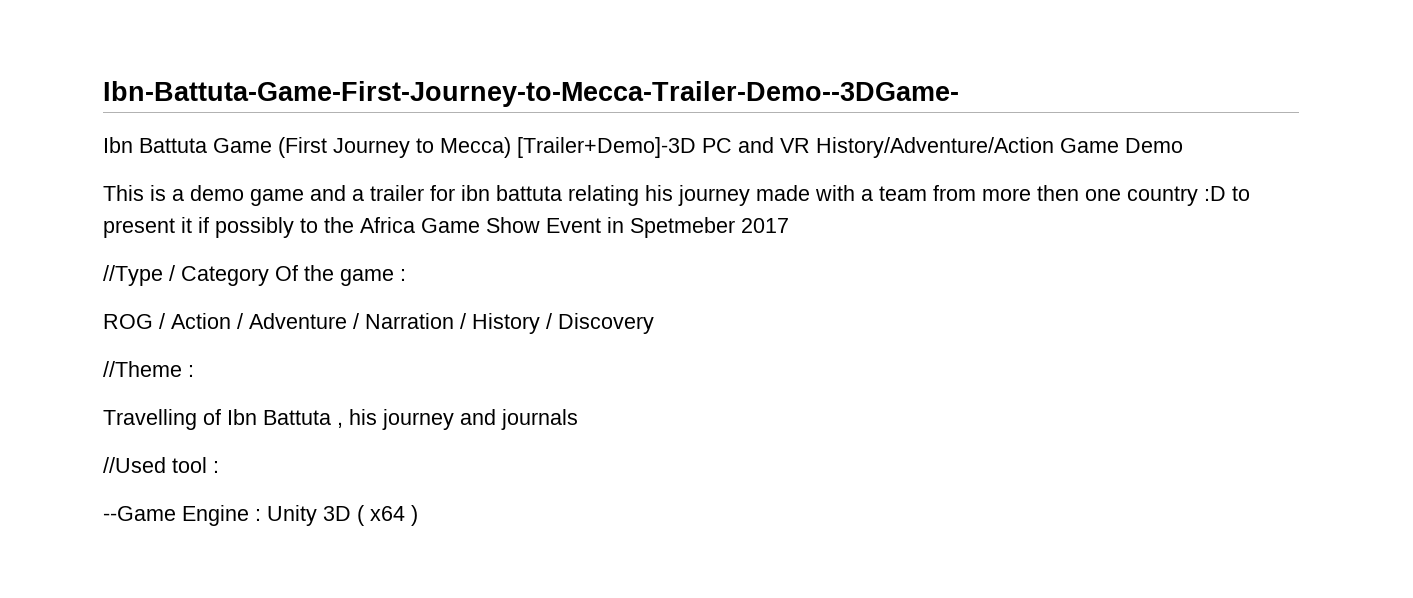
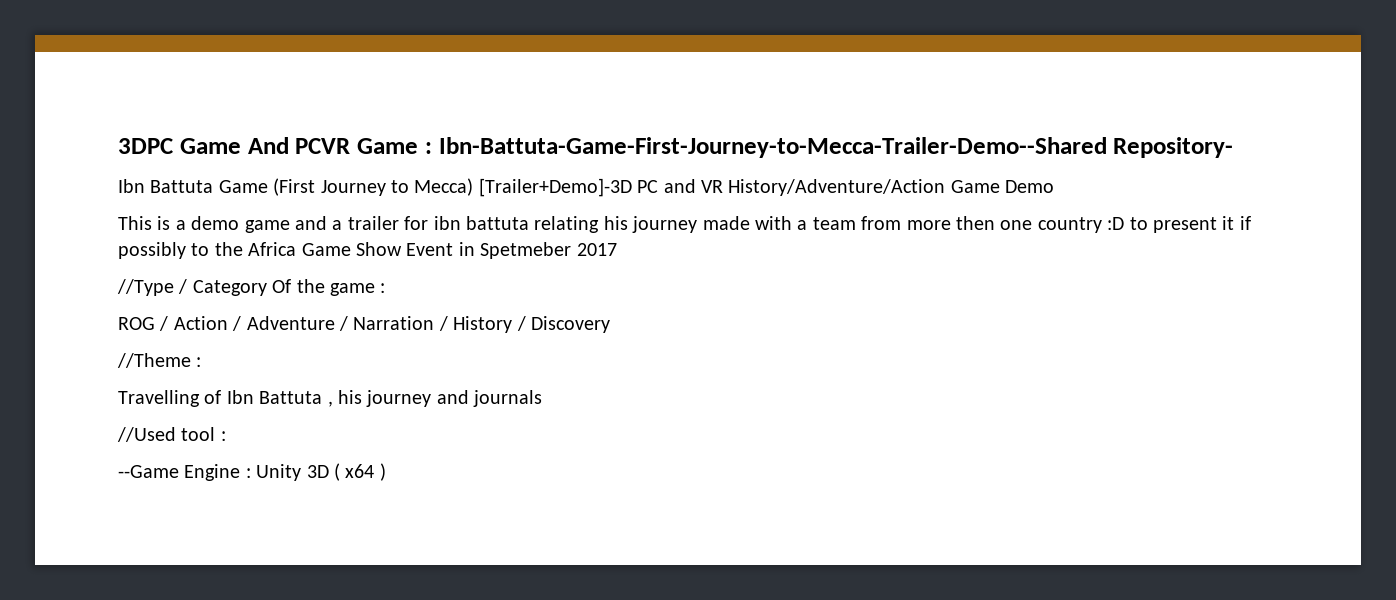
[103,81,959,107] Ibn-Battuta-Game-First-Journey-to-Mecca-Trailer-Demo--3DGame- -> [118,137,1234,158] 3DPC Game And PCVR Game : Ibn-Battuta-Game-First-Journey-to-Mecca-Trailer-Demo--Shared Repository-

